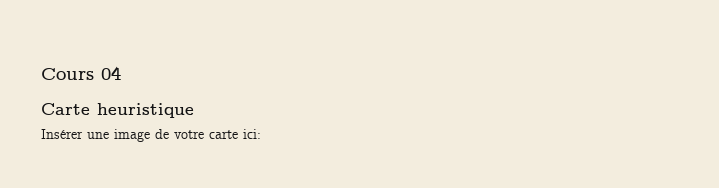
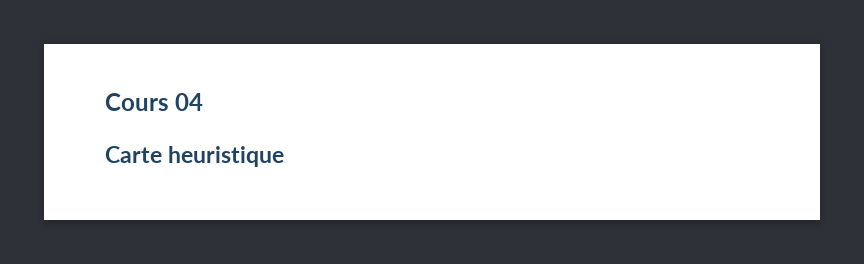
[41,129,261,142] // Insérer une image de votre carte ici: -> (285, 156) none

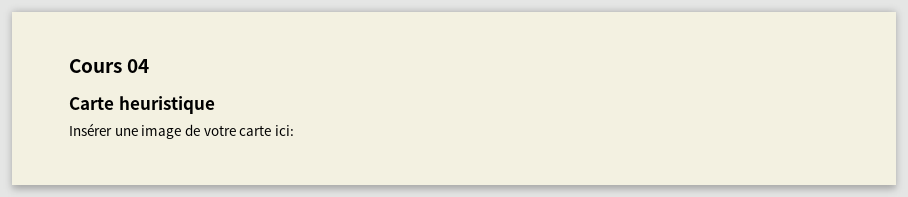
(285, 156) none -> [69,123,294,139] // Insérer une image de votre carte ici:

